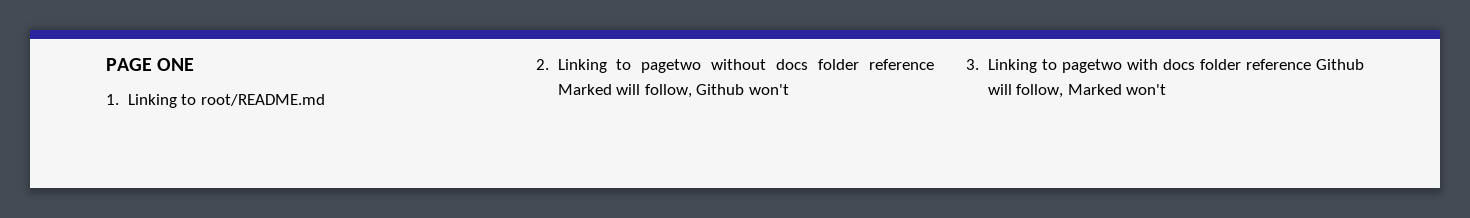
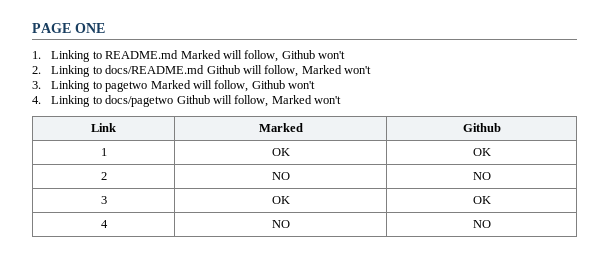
[200,94,325,106] [536,59,934,73] [557,84,789,98] [966,59,1364,73] [987,84,1167,98] root/README.md // 2. Linking to pagetwo without docs folder reference Marked will follow, Github won't // 3. Linking to pagetwo with docs folder reference Github will follow, Marked won't -> [105,50,346,62] [32,65,372,77] [32,80,316,92] [32,95,342,107] [91,123,116,132] [258,123,303,132] [462,123,501,132] [100,148,107,156] [271,148,290,156] [472,148,491,156] [100,172,107,180] [271,172,290,180] [472,172,491,180] [100,196,107,204] [271,196,290,204] [472,196,491,204] [100,220,108,228] [271,220,290,228] [472,220,491,228] README.md Marked will follow, Github won't // 2. Linking to docs/README.md Github will follow, Marked won't // 3. Linking to pagetwo Marked will follow, Github won't // 4. Linking to docs/pagetwo Github will follow, Marked won't // Link | Marked | Github // 1 | OK | OK // 2 | NO | NO // 3 | OK | OK // 4 | NO | NO

